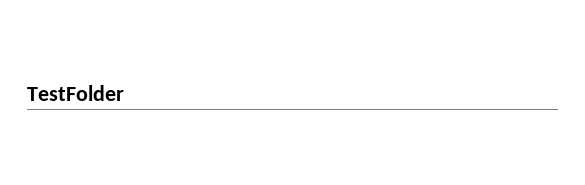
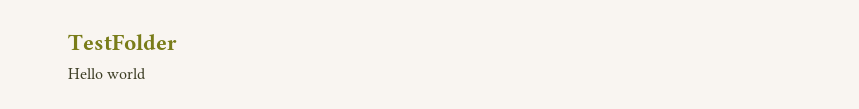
(124, 93) none -> [68,68,147,80] // Hello world

